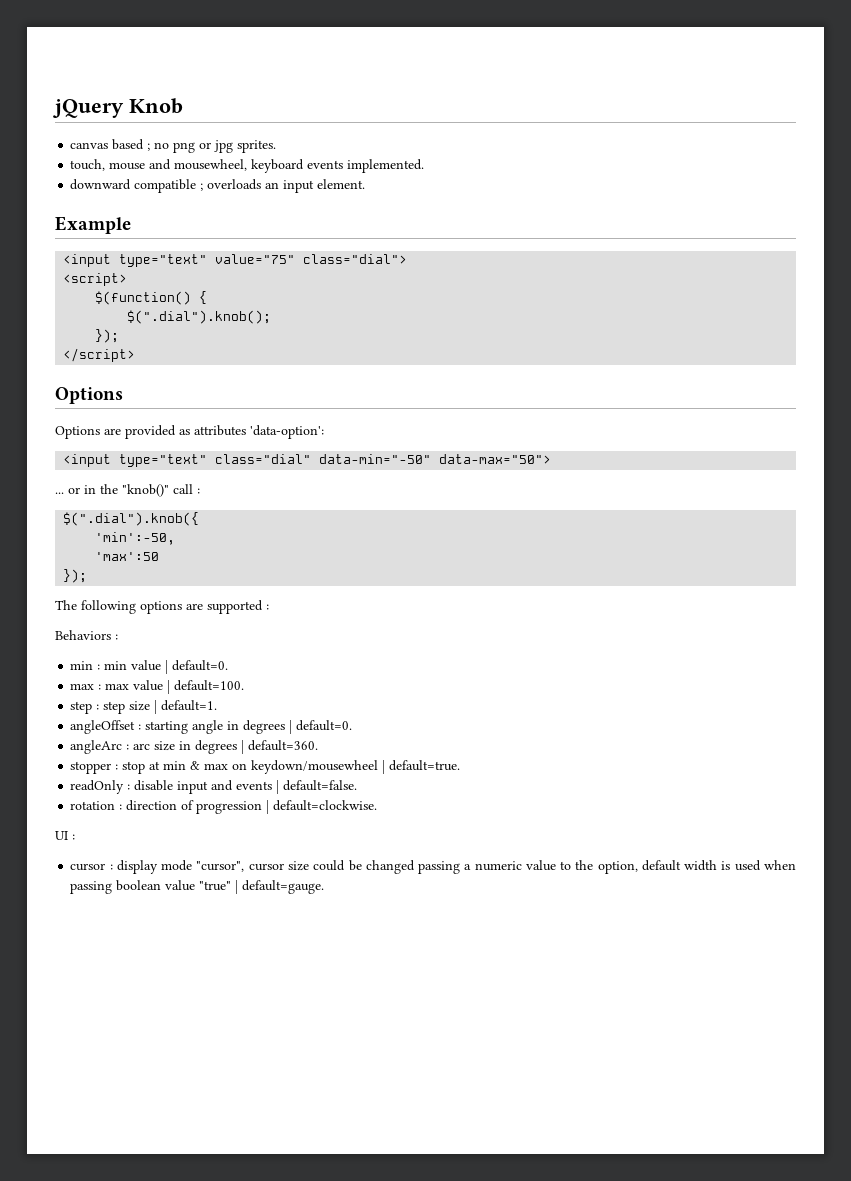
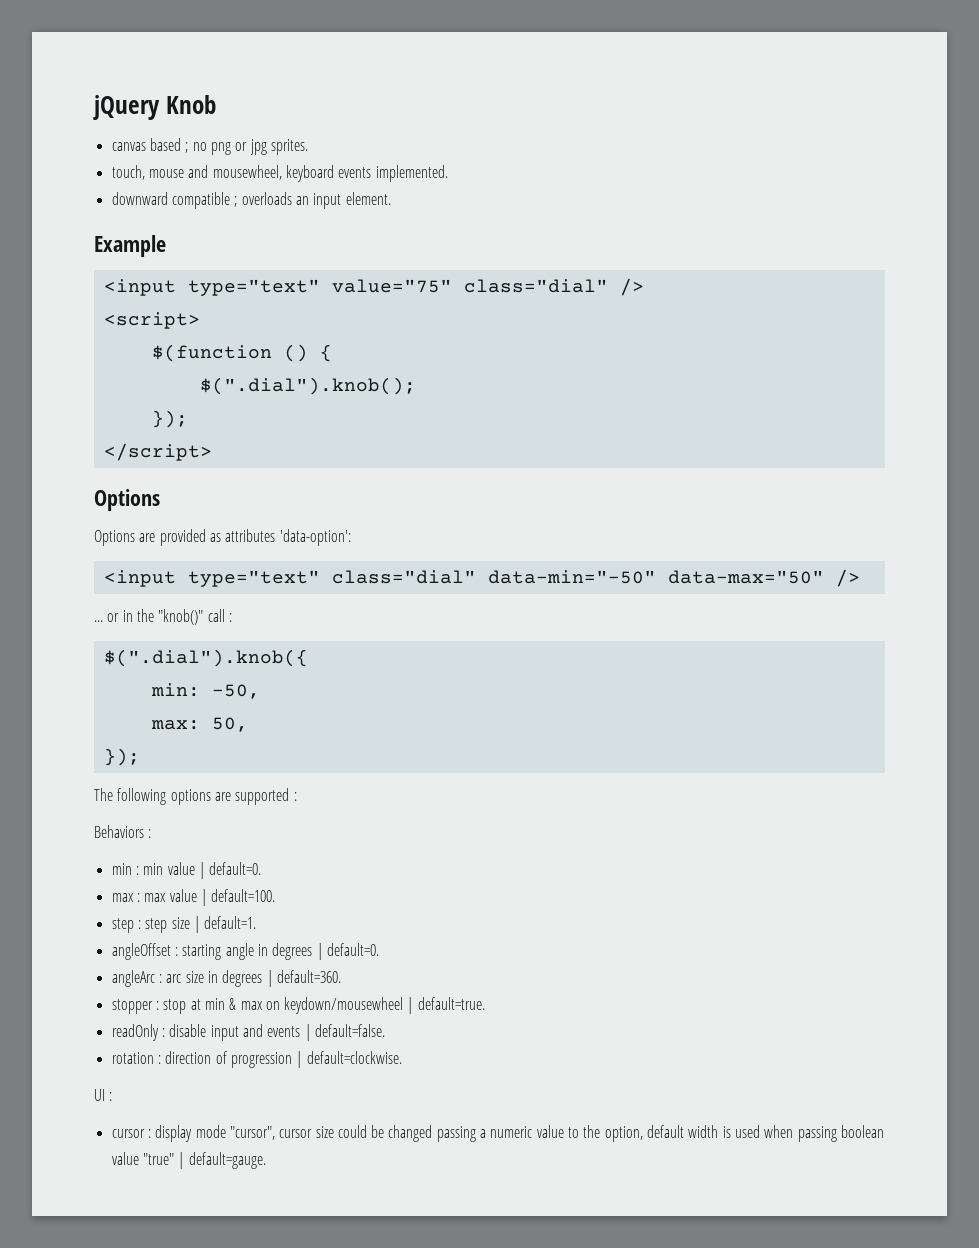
[303,254,408,264] class="dial"> -> [463,278,644,296] class="dial" />
[95,291,192,305] $(function() -> [151,344,308,362] $(function ()
[439,454,552,464] data-max="50"> -> [667,569,860,587] data-max="50" />
[95,532,176,545] [95,552,160,561] 'min':-50, // 'max':50 -> [150,683,260,699] [150,717,248,732] min: -50, // max: 50,

